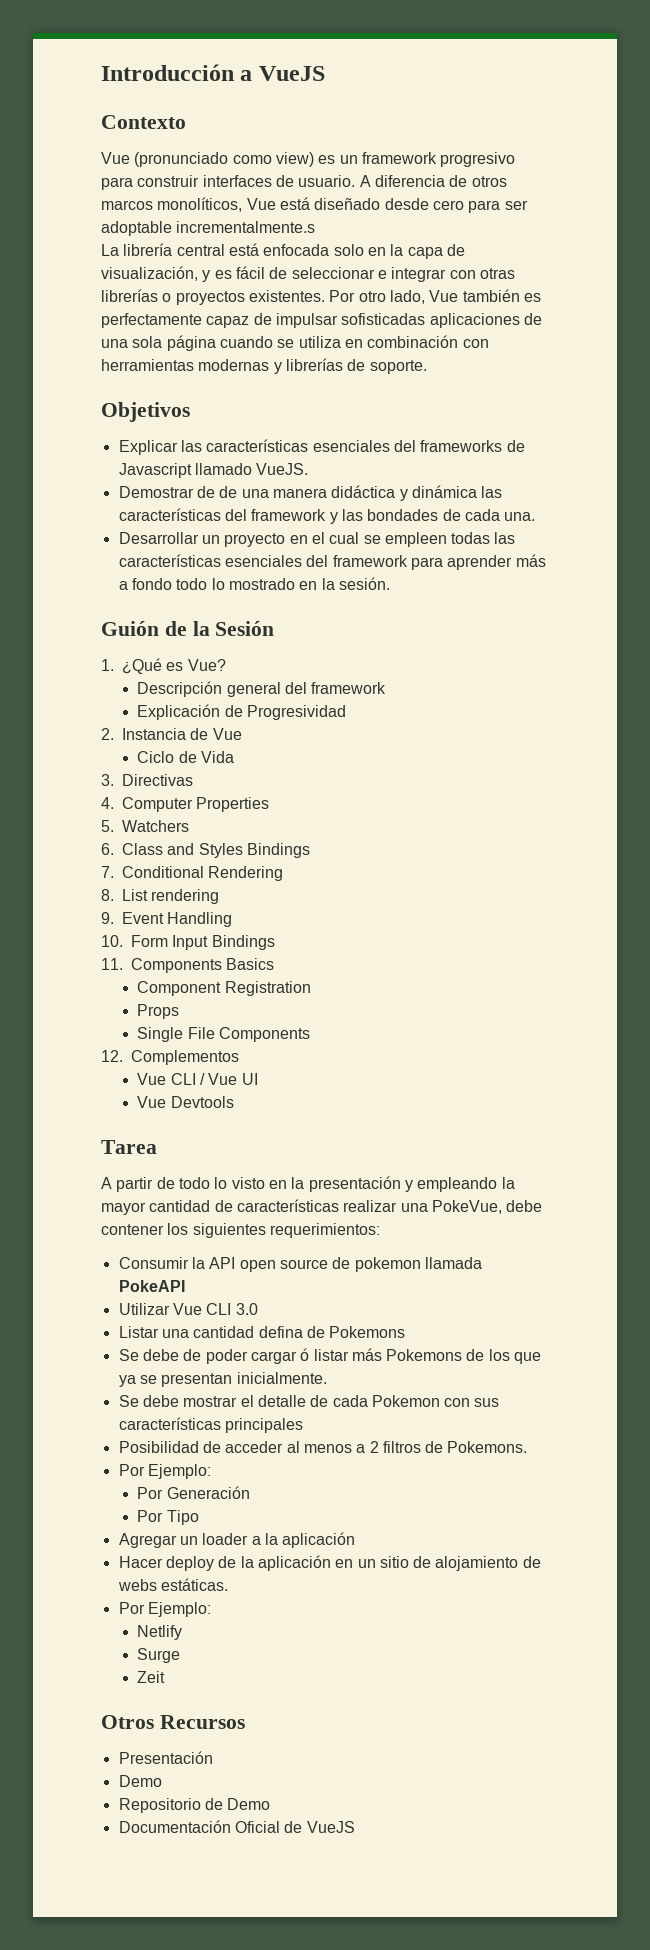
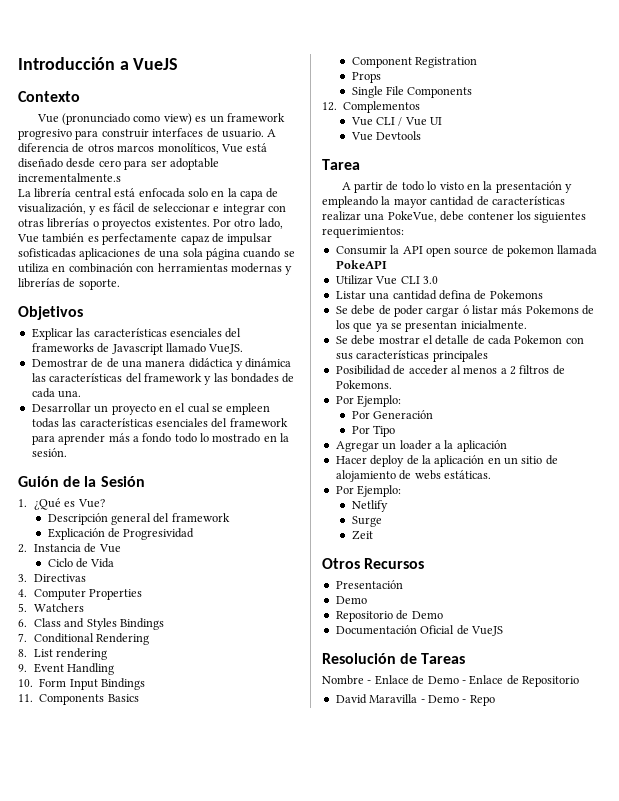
(355, 1827) none -> [322,653,466,664] [322,675,579,687] [335,694,495,706] // Resolución de Tareas // Nombre - Enlace de Demo - Enlace de Repositorio // David Maravilla - Demo - Repo

